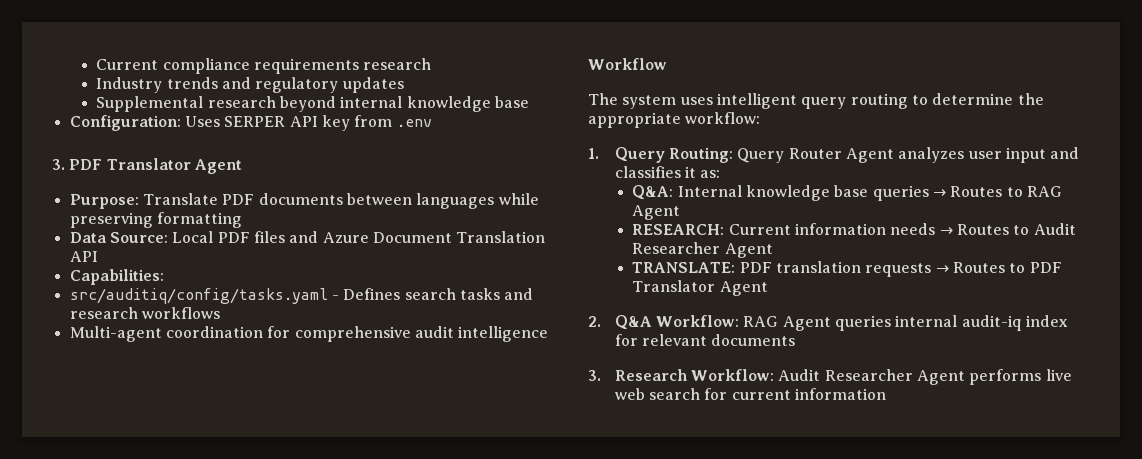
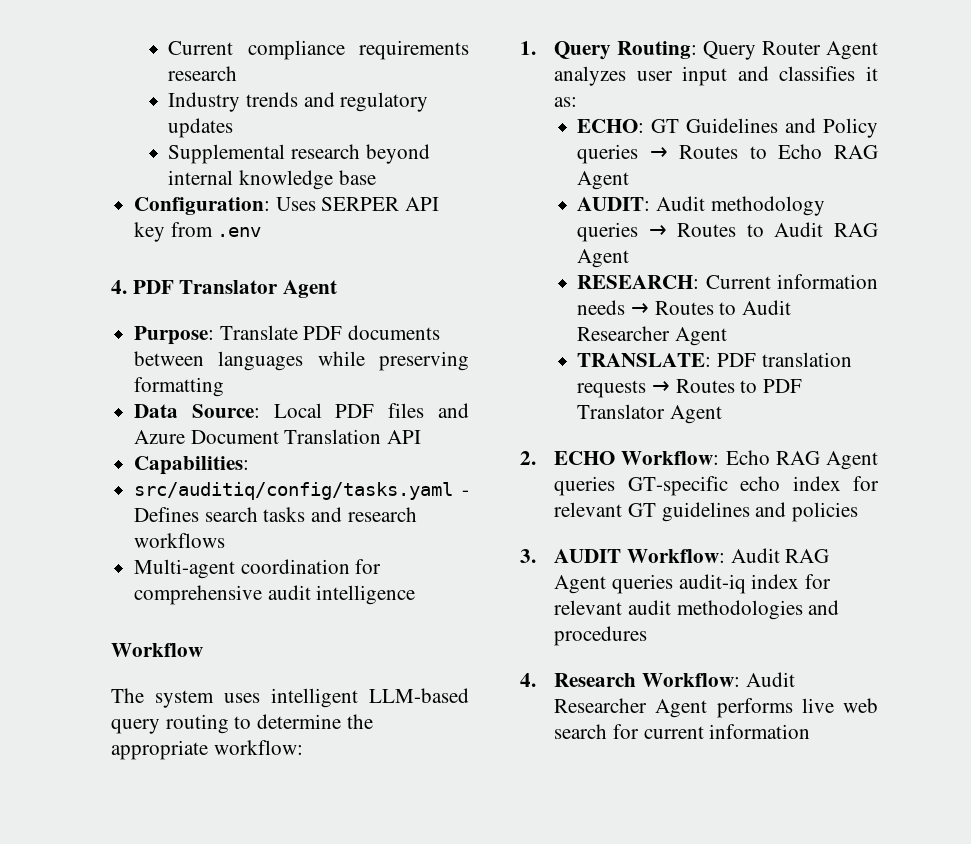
[52,159,65,170] 3. -> [111,280,127,294] 4.
(797, 101) none -> [369,688,469,703] LLM-based
[632,185,1023,201] Q&A: Internal knowledge base queries → Routes to -> [577,118,878,138] [577,144,878,164] [577,171,630,190] [577,196,825,216] [577,222,824,242] ECHO: GT Guidelines and Policy queries → Routes to Echo RAG Agent // AUDIT: Audit methodology queries → Routes to Audit
[614,315,1069,331] [614,334,796,346] [588,370,601,381] Q&A Workflow: RAG Agent queries internal audit-iq index for relevant documents // 3. -> [554,450,878,470] [554,476,879,496] [554,502,858,522] [520,548,830,563] [554,574,831,594] [554,600,840,620] [554,626,648,646] [520,673,536,687] ECHO Workflow: Echo RAG Agent queries GT-specific echo index for relevant GT guidelines and policies // 3. AUDIT Workflow: Audit RAG Agent queries audit-iq index for relevant audit methodologies and procedures // 4.

